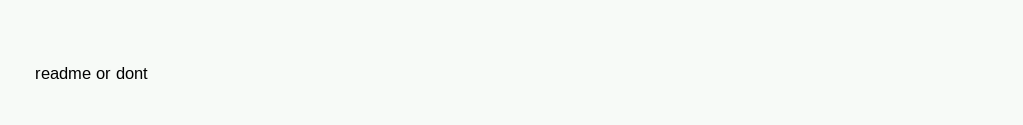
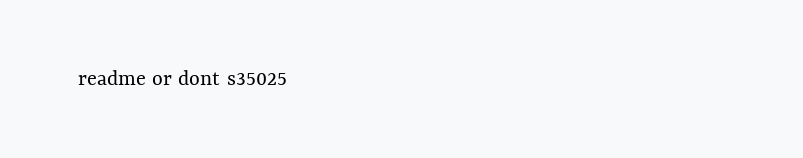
(148, 73) none -> [226,73,287,85] s35025

